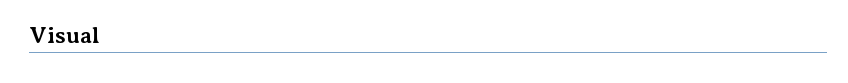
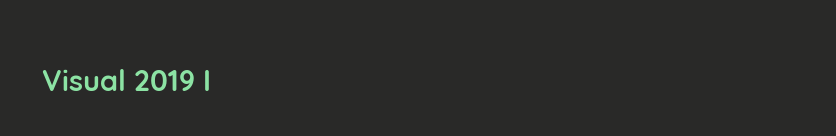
(100, 35) none -> [134,70,211,91] 2019 I

